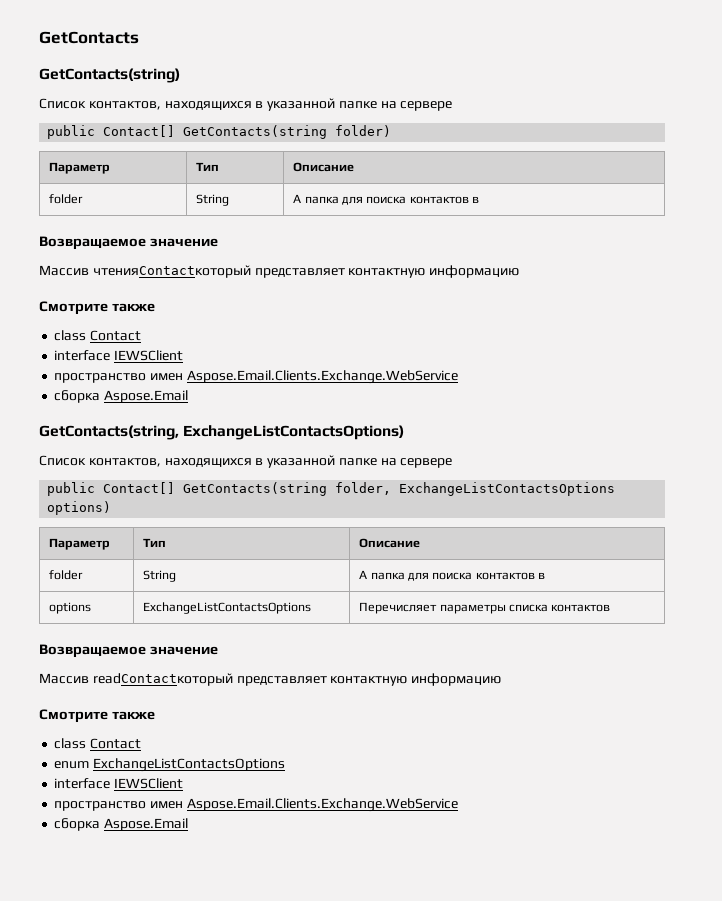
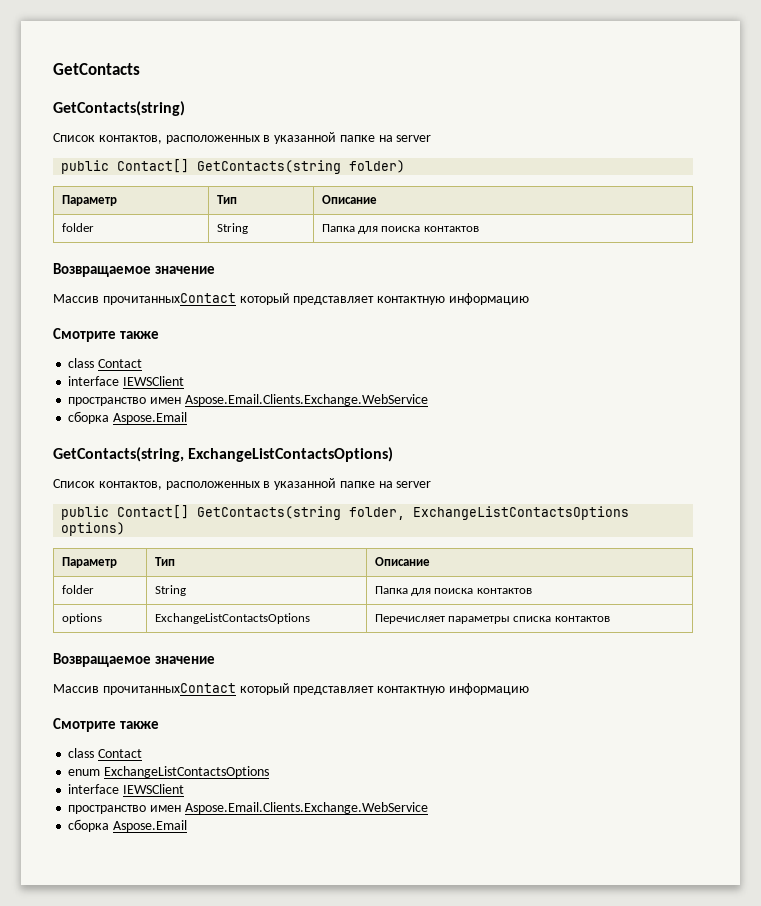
[164,98,453,111] находящихся в указанной папке на сервере -> [165,132,432,144] расположенных в указанной папке на server
[293,194,480,205] [39,236,218,250] [39,265,251,278] A папка для поиска контактов в // Возвращаемое значение // Массив чтенияContactкоторый -> [321,224,479,234] [53,263,215,277] [53,293,290,305] Папка для поиска контактов // Возвращаемое значение // Массив прочитанныхContact который
[164,455,453,468] находящихся в указанной папке на сервере -> [165,478,432,490] расположенных в указанной папке на server
[359,570,546,581] A папка для поиска контактов в -> [374,586,532,596] Папка для поиска контактов
[92,673,233,686] readContactкоторый -> [102,683,290,695] прочитанныхContact который

